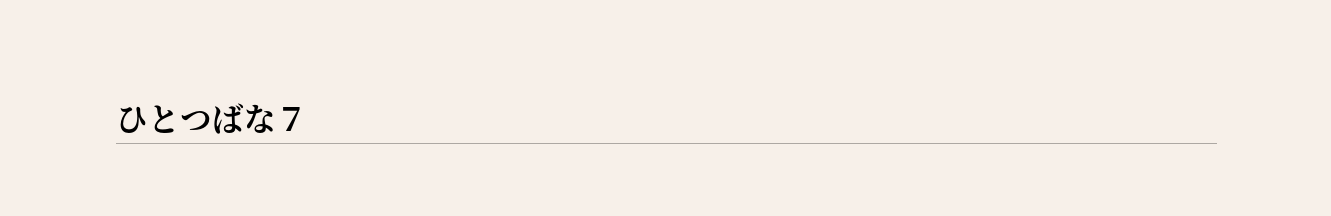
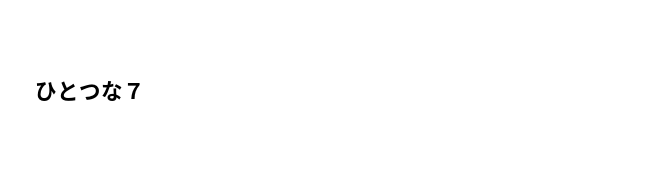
[212,103,244,134] ば -> (101, 92) none

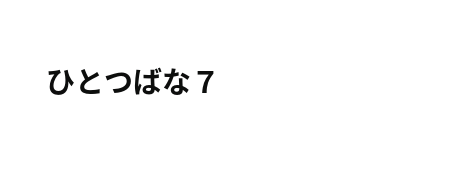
(101, 92) none -> [133,67,162,95] ば

